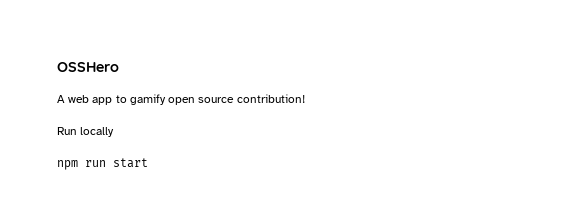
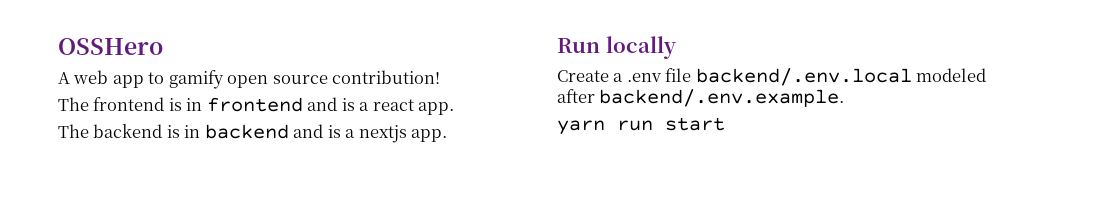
[57,127,115,137] [57,160,78,170] Run locally // npm -> [58,97,455,115] [58,124,448,143] [557,36,676,59] [557,68,987,86] [557,89,845,107] [557,120,605,135] The frontend is in frontend and is a react app. // The backend is in backend and is a nextjs app. // Run locally // Create a .env file backend/.env.local modeled after backend/.env.example. // yarn

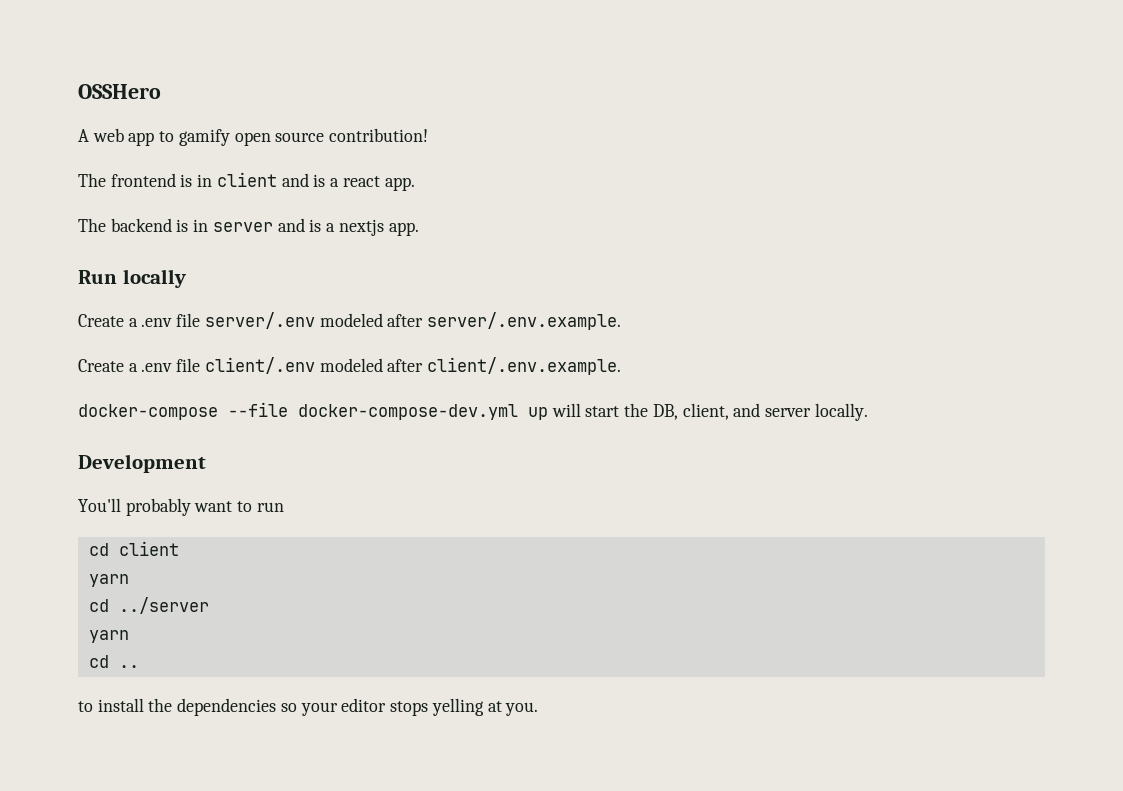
[206,97,303,112] frontend -> [216,172,277,187] client
[204,124,289,139] backend -> [212,222,273,232] server
[695,68,987,86] [557,89,845,107] [557,117,725,135] backend/.env.local modeled after backend/.env.example. // yarn run start -> [204,312,622,330] [78,357,622,375] [78,402,868,421] [78,454,206,473] [78,498,284,516] [88,541,179,556] [88,574,129,587] [88,597,209,614] [88,630,129,643] [88,655,139,668] [78,698,539,716] server/.env modeled after server/.env.example. // Create a .env file client/.env modeled after client/.env.example. // docker-compose --file docker-compose-dev.yml up will start the DB, client, and server locally. // Development // You'll probably want to run // cd client // yarn // cd ../server // yarn // cd .. // to install the dependencies so your editor stops yelling at you.

